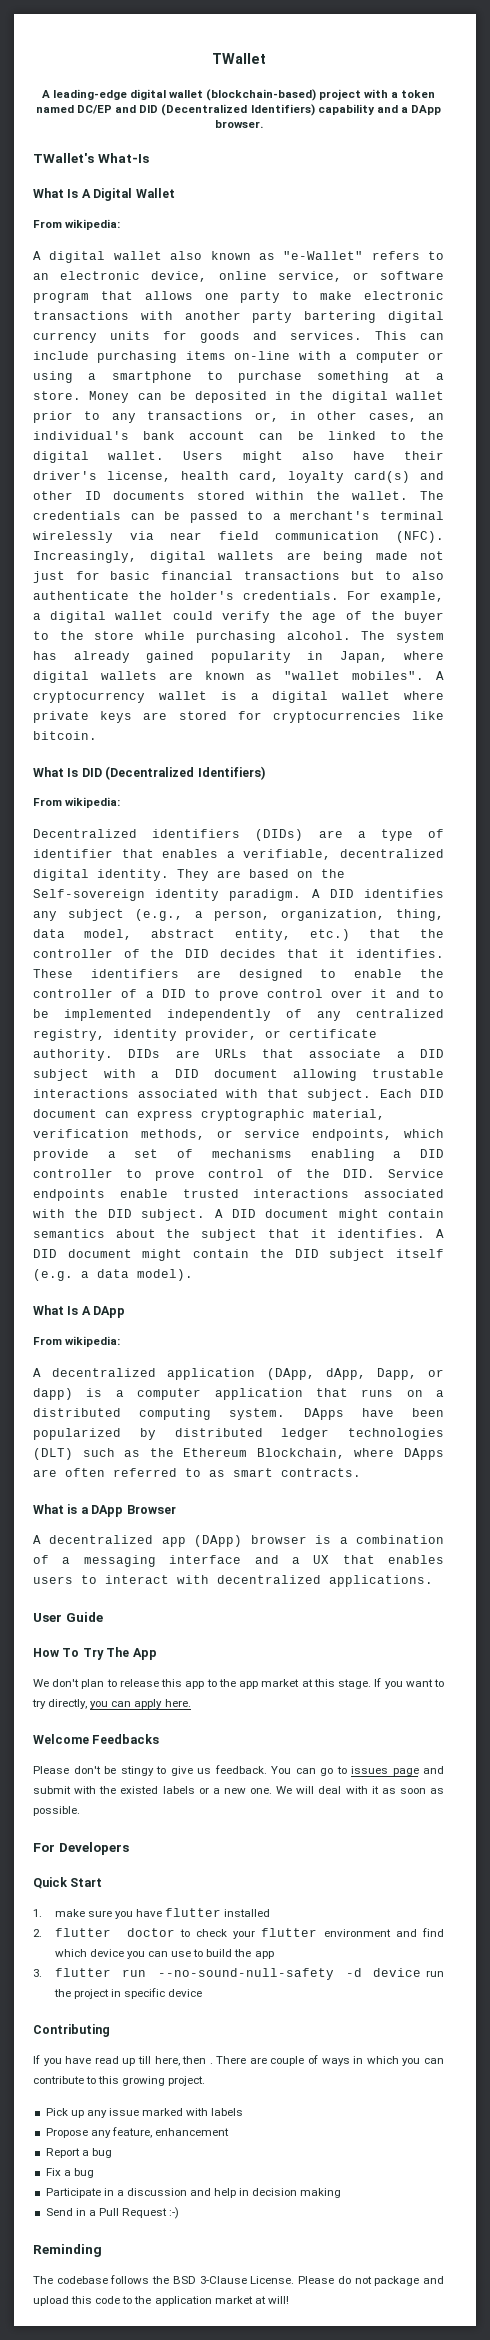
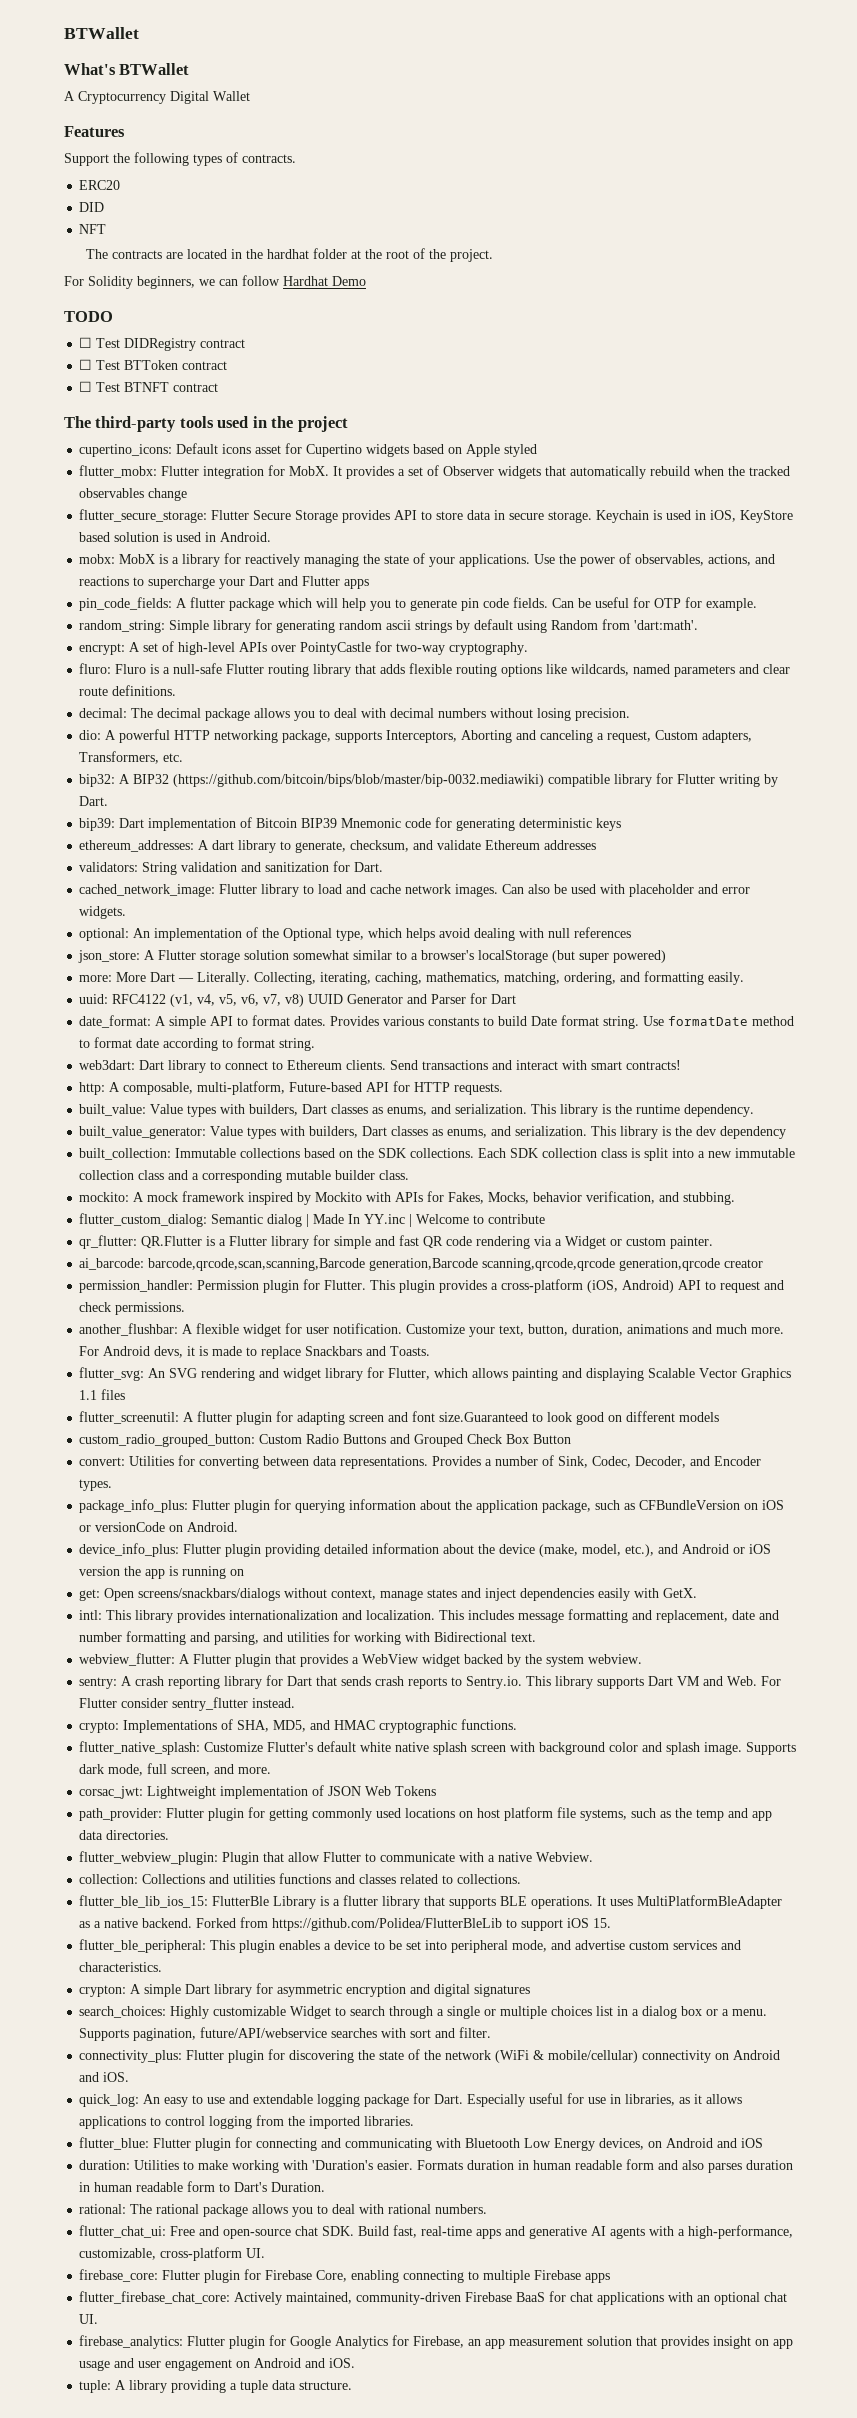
[211,53,266,64] [41,89,436,101] [36,104,441,116] [214,120,263,128] [33,153,149,163] [33,188,175,201] [33,219,121,230] [33,251,444,263] [33,271,444,282] [33,291,444,303] [33,311,445,323] [33,331,444,343] [33,351,445,363] [33,371,444,383] [33,391,444,403] [33,411,444,423] [33,431,445,440] [33,451,444,463] [33,471,444,483] [33,491,444,500] [33,511,444,523] [33,531,444,543] [33,551,444,563] [33,571,445,583] [33,591,444,603] [33,611,445,623] [33,631,444,643] [33,651,444,663] [33,671,444,683] [33,691,444,703] [33,711,444,723] [33,731,97,740] [33,766,265,780] [33,797,121,808] [33,829,445,841] [33,849,444,860] [33,869,345,881] [33,889,444,901] [33,909,444,921] [33,929,445,941] [33,949,445,958] [33,969,444,981] [33,989,445,1001] [33,1009,444,1021] [33,1029,377,1041] [33,1049,444,1061] [33,1069,444,1081] [33,1089,444,1101] [33,1109,385,1121] [33,1129,445,1141] [33,1149,445,1161] [33,1169,444,1181] [33,1189,444,1201] [33,1209,444,1221] [33,1229,445,1241] [33,1249,445,1261] [33,1269,193,1281] [33,1305,126,1318] [33,1336,121,1347] [33,1368,445,1380] [33,1388,444,1400] [33,1408,444,1420] [33,1428,444,1440] [33,1448,444,1460] [33,1468,361,1477] [33,1504,176,1517] [33,1535,444,1547] [33,1555,444,1567] [33,1575,433,1587] [33,1612,103,1622] [33,1647,157,1660] [33,1678,445,1689] [32,1699,191,1709] [33,1734,160,1744] [33,1765,444,1776] [33,1786,444,1794] [33,1806,80,1816] [33,1842,129,1855] [33,1877,103,1889] [33,1908,271,1919] [33,1928,444,1939] [54,1949,274,1959] [33,1968,444,1980] [53,1988,203,1999] [33,2024,110,2037] [33,2055,444,2066] [33,2076,206,2086] [45,2108,244,2118] [45,2127,229,2138] [45,2148,112,2158] [45,2168,94,2178] [45,2188,342,2198] [45,2207,180,2219] [33,2244,102,2257] [33,2275,445,2286] [33,2296,289,2306] TWallet // A leading-edge digital wallet (blockchain-based) project with a token named DC/EP and DID (Decentralized Identifiers) capability and a DApp browser. // TWallet's What-Is // What Is A Digital Wallet // From wikipedia: // A digital wallet also known as "e-Wallet" refers to an electronic device, online service, or software program that allows one party to make electronic transactions with another party bartering digital currency units for goods and services. This can include purchasing items on-line with a computer or using a smartphone to purchase something at a store. Money can be deposited in the digital wallet prior to any transactions or, in other cases, an individual's bank account can be linked to the digital wallet. Users might also have their driver's license, health card, loyalty card(s) and other ID documents stored within the wallet. The credentials can be passed to a merchant's terminal wirelessly via near field communication (NFC). Increasingly, digital wallets are being made not just for basic financial transactions but to also authenticate the holder's credentials. For example, a digital wallet could verify the age of the buyer to the store while purchasing alcohol. The system has already gained popularity in Japan, where digital wallets are known as "wallet mobiles". A cryptocurrency wallet is a digital wallet where private keys are stored for cryptocurrencies like bitcoin. // What Is DID (Decentralized Identifiers) // From wikipedia: // Decentralized identifiers (DIDs) are a type of identifier that enables a verifiable, decentralized digital identity. They are based on the Self-sovereign identity paradigm. A DID identifies any subject (e.g., a person, organization, thing, data model, abstract entity, etc.) that the controller of the DID decides that it identifies. These identifiers are designed to enable the controller of a DID to prove control over it and to be implemented independently of any centralized registry, identity provider, or certificate authority. DIDs are URLs that associate a DID subject with a DID document allowing trustable interactions associated with that subject. Each DID document can express cryptographic material, verification methods, or service endpoints, which provide a set of mechanisms enabling a DID controller to prove control of the DID. Service endpoints enable trusted interactions associated with the DID subject. A DID document might contain semantics about the subject that it identifies. A DID document might contain the DID subject itself (e.g. a data model). // What Is A DApp // From wikipedia: // A decentralized application (DApp, dApp, Dapp, or dapp) is a computer application that runs on a distributed computing system. DApps have been popularized by distributed ledger technologies (DLT) such as the Ethereum Blockchain, where DApps are often referred to as smart contracts. // What is a DApp Browser // A decentralized app (DApp) browser is a combination of a messaging interface and a UX that enables users to interact with decentralized applications. // User Guide // How To Try The App // We don't plan to release this app to the app market at this stage. If you want to try directly, you can apply here. // Welcome Feedbacks // Please don't be stingy to give us feedback. You can go to issues page and submit with the existed labels or a new one. We will deal with it as soon as possible. // For Developers // Quick Start // 1. make sure you have flutter installed // 2. flutter doctor to check your flutter environment and find which device you can use to build the app // 3. flutter run --no-sound-null-safety -d device run the project in specific device // Contributing // If you have read up till here, then . There are couple of ways in which you can contribute to this growing project. // Pick up any issue marked with labels // Propose any feature, enhancement // Report a bug // Fix a bug // Participate in a discussion and help in decision making // Send in a Pull Request :-) // Reminding // The codebase follows the BSD 3-Clause License. Please do not package and upload this code to the application market at will! -> [64,27,139,39] [64,63,190,75] [64,91,250,104] [64,126,125,137] [64,152,296,166] [79,180,121,190] [79,202,105,212] [79,224,107,234] [86,248,494,262] [64,275,366,289] [64,311,113,322] [79,337,246,351] [79,359,228,370] [79,381,219,392] [64,416,348,432] [79,443,538,457] [79,465,791,479] [79,488,188,501] [79,509,794,523] [79,532,272,542] [79,553,776,567] [79,576,370,589] [79,597,758,611] [79,619,699,633] [79,641,529,655] [79,663,791,677] [79,685,177,696] [79,708,631,721] [79,729,753,743] [79,751,184,764] [79,773,779,787] [79,796,109,806] [79,817,622,831] [79,840,597,853] [79,861,384,875] [79,884,751,897] [79,906,127,919] [79,927,632,941] [78,950,667,963] [79,971,745,985] [79,993,517,1007] [79,1015,795,1029] [79,1037,316,1051] [79,1060,682,1073] [79,1081,504,1095] [79,1104,755,1117] [79,1126,787,1139] [79,1148,796,1161] [79,1170,410,1183] [79,1191,736,1205] [79,1213,546,1227] [79,1235,714,1249] [79,1258,764,1271] [79,1279,785,1293] [79,1302,186,1315] [79,1323,785,1337] [79,1346,431,1359] [79,1367,792,1381] [79,1389,126,1400] [79,1411,720,1425] [79,1434,572,1447] [79,1455,762,1469] [79,1479,113,1491] [79,1499,785,1513] [79,1522,239,1532] [79,1543,772,1557] [79,1566,245,1579] [79,1588,698,1601] [79,1609,780,1623] [79,1631,537,1645] [79,1653,643,1667] [79,1675,782,1689] [79,1697,296,1711] [79,1719,518,1733] [79,1741,797,1755] [79,1763,272,1776] [79,1785,437,1799] [79,1807,773,1821] [79,1830,170,1840] [79,1851,594,1865] [79,1873,522,1884] [79,1895,783,1909] [79,1917,612,1931] [79,1939,742,1953] [79,1962,163,1972] [79,1983,531,1997] [79,2006,768,2019] [79,2027,492,2041] [79,2049,781,2063] [79,2072,130,2082] [79,2093,743,2107] [79,2115,415,2129] [79,2137,764,2151] [79,2159,794,2173] [79,2181,326,2192] [79,2204,488,2217] [79,2225,794,2239] [79,2247,266,2261] [79,2269,611,2283] [79,2291,788,2305] [79,2314,99,2324] [79,2335,794,2349] [79,2358,356,2371] [79,2380,353,2393] BTWallet // What's BTWallet // A Cryptocurrency Digital Wallet // Features // Support the following types of contracts. // ERC20 // DID // NFT // The contracts are located in the hardhat folder at the root of the project. // For Solidity beginners, we can follow Hardhat Demo // TODO // ☐ Test DIDRegistry contract // ☐ Test BTToken contract // ☐ Test BTNFT contract // The third-party tools used in the project // cupertino_icons: Default icons asset for Cupertino widgets based on Apple styled // flutter_mobx: Flutter integration for MobX. It provides a set of Observer widgets that automatically rebuild when the tracked observables change // flutter_secure_storage: Flutter Secure Storage provides API to store data in secure storage. Keychain is used in iOS, KeyStore based solution is used in Android. // mobx: MobX is a library for reactively managing the state of your applications. Use the power of observables, actions, and reactions to supercharge your Dart and Flutter apps // pin_code_fields: A flutter package which will help you to generate pin code fields. Can be useful for OTP for example. // random_string: Simple library for generating random ascii strings by default using Random from 'dart:math'. // encrypt: A set of high-level APIs over PointyCastle for two-way cryptography. // fluro: Fluro is a null-safe Flutter routing library that adds flexible routing options like wildcards, named parameters and clear route definitions. // decimal: The decimal package allows you to deal with decimal numbers without losing precision. // dio: A powerful HTTP networking package, supports Interceptors, Aborting and canceling a request, Custom adapters, Transformers, etc. // bip32: A BIP32 (https://github.com/bitcoin/bips/blob/master/bip-0032.mediawiki) compatible library for Flutter writing by Dart. // bip39: Dart implementation of Bitcoin BIP39 Mnemonic code for generating deterministic keys // ethereum_addresses: A dart library to generate, checksum, and validate Ethereum addresses // validators: String validation and sanitization for Dart. // cached_network_image: Flutter library to load and cache network images. Can also be used with placeholder and error widgets. // optional: An implementation of the Optional type, which helps avoid dealing with null references // json_store: A Flutter storage solution somewhat similar to a browser's localStorage (but super powered) // more: More Dart — Literally. Collecting, iterating, caching, mathematics, matching, ordering, and formatting easily. // uuid: RFC4122 (v1, v4, v5, v6, v7, v8) UUID Generator and Parser for Dart // date_format: A simple API to format dates. Provides various constants to build Date format string. Use formatDate method to format date according to format string. // web3dart: Dart library to connect to Ethereum clients. Send transactions and interact with smart contracts! // http: A composable, multi-platform, Future-based API for HTTP requests. // built_value: Value types with builders, Dart classes as enums, and serialization. This library is the runtime dependency. // built_value_generator: Value types with builders, Dart classes as enums, and serialization. This library is the dev dependency // built_collection: Immutable collections based on the SDK collections. Each SDK collection class is split into a new immutable collection class and a corresponding mutable builder class. // mockito: A mock framework inspired by Mockito with APIs for Fakes, Mocks, behavior verification, and stubbing. // flutter_custom_dialog: Semantic dialog | Made In YY.inc | Welcome to contribute // qr_flutter: QR.Flutter is a Flutter library for simple and fast QR code rendering via a Widget or custom painter. // ai_barcode: barcode,qrcode,scan,scanning,Barcode generation,Barcode scanning,qrcode,qrcode generation,qrcode creator // permission_handler: Permission plugin for Flutter. This plugin provides a cross-platform (iOS, Android) API to request and check permissions. // another_flushbar: A flexible widget for user notification. Customize your text, button, duration, animations and much more. For Android devs, it is made to replace Snackbars and Toasts. // flutter_svg: An SVG rendering and widget library for Flutter, which allows painting and displaying Scalable Vector Graphics 1.1 files // flutter_screenutil: A flutter plugin for adapting screen and font size.Guaranteed to look good on different models // custom_radio_grouped_button: Custom Radio Buttons and Grouped Check Box Button // convert: Utilities for converting between data representations. Provides a number of Sink, Codec, Decoder, and Encoder types. // package_info_plus: Flutter plugin for querying information about the application package, such as CFBundleVersion on iOS or versionCode on Android. // device_info_plus: Flutter plugin providing detailed information about the device (make, model, etc.), and Android or iOS version the app is running on // get: Open screens/snackbars/dialogs without context, manage states and inject dependencies easily with GetX. // intl: This library provides internationalization and localization. This includes message formatting and replacement, date and number formatting and parsing, and utilities for working with Bidirectional text. // webview_flutter: A Flutter plugin that provides a WebView widget backed by the system webview. // sentry: A crash reporting library for Dart that sends crash reports to Sentry.io. This library supports Dart VM and Web. For Flutter consider sentry_flutter instead. // crypto: Implementations of SHA, MD5, and HMAC cryptographic functions. // flutter_native_splash: Customize Flutter's default white native splash screen with background color and splash image. Supports dark mode, full screen, and more. // corsac_jwt: Lightweight implementation of JSON Web Tokens // path_provider: Flutter plugin for getting commonly used locations on host platform file systems, such as the temp and app data directories. // flutter_webview_plugin: Plugin that allow Flutter to communicate with a native Webview. // collection: Collections and utilities functions and classes related to collections. // flutter_ble_lib_ios_15: FlutterBle Library is a flutter library that supports BLE operations. It uses MultiPlatformBleAdapter as a native backend. Forked from https://github.com/Polidea/FlutterBleLib to support iOS 15. // flutter_ble_peripheral: This plugin enables a device to be set into peripheral mode, and advertise custom services and characteristics. // crypton: A simple Dart library for asymmetric encryption and digital signatures // search_choices: Highly customizable Widget to search through a single or multiple choices list in a dialog box or a menu. Supports pagination, future/API/webservice searches with sort and filter. // connectivity_plus: Flutter plugin for discovering the state of the network (WiFi & mobile/cellular) connectivity on Android and iOS. // quick_log: An easy to use and extendable logging package for Dart. Especially useful for use in libraries, as it allows applications to control logging from the imported libraries. // flutter_blue: Flutter plugin for connecting and communicating with Bluetooth Low Energy devices, on Android and iOS // duration: Utilities to make working with 'Duration's easier. Formats duration in human readable form and also parses duration in human readable form to Dart's Duration. // rational: The rational package allows you to deal with rational numbers. // flutter_chat_ui: Free and open-source chat SDK. Build fast, real-time apps and generative AI agents with a high-performance, customizable, cross-platform UI. // firebase_core: Flutter plugin for Firebase Core, enabling connecting to multiple Firebase apps // flutter_firebase_chat_core: Actively maintained, community-driven Firebase BaaS for chat applications with an optional chat UI. // firebase_analytics: Flutter plugin for Google Analytics for Firebase, an app measurement solution that provides insight on app usage and user engagement on Android and iOS. // tuple: A library providing a tuple data structure.

